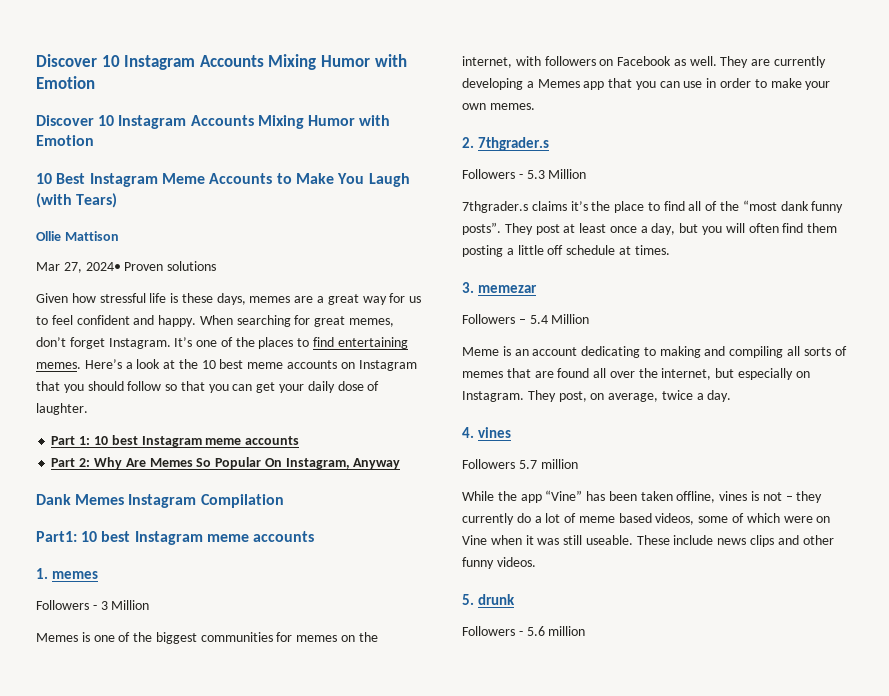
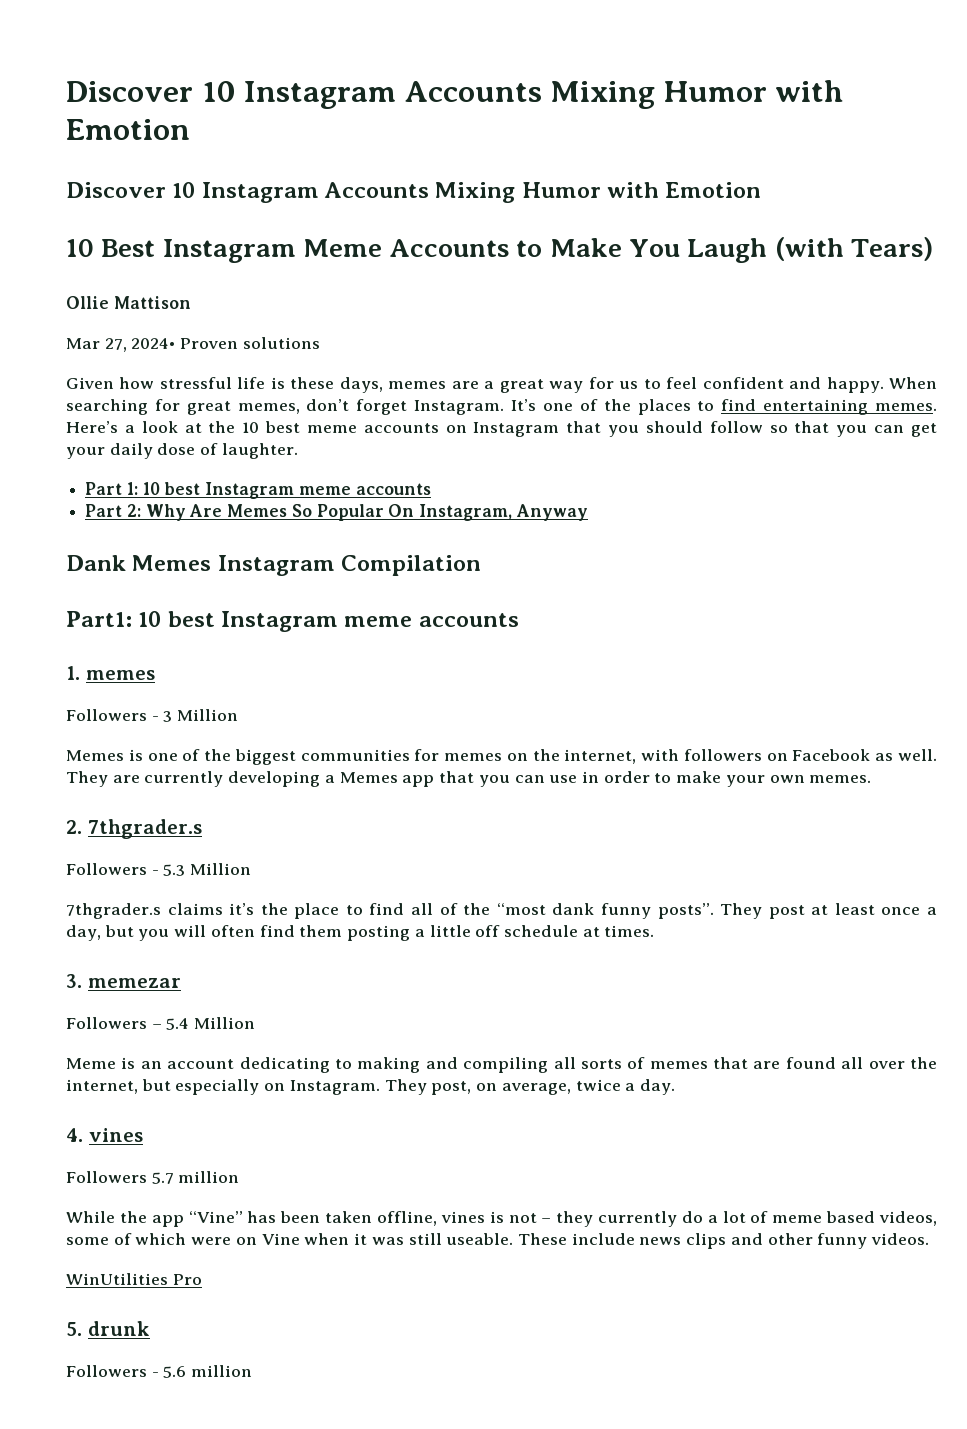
(536, 562) none -> [66,1273,202,1285] // WinUtilities Pro

